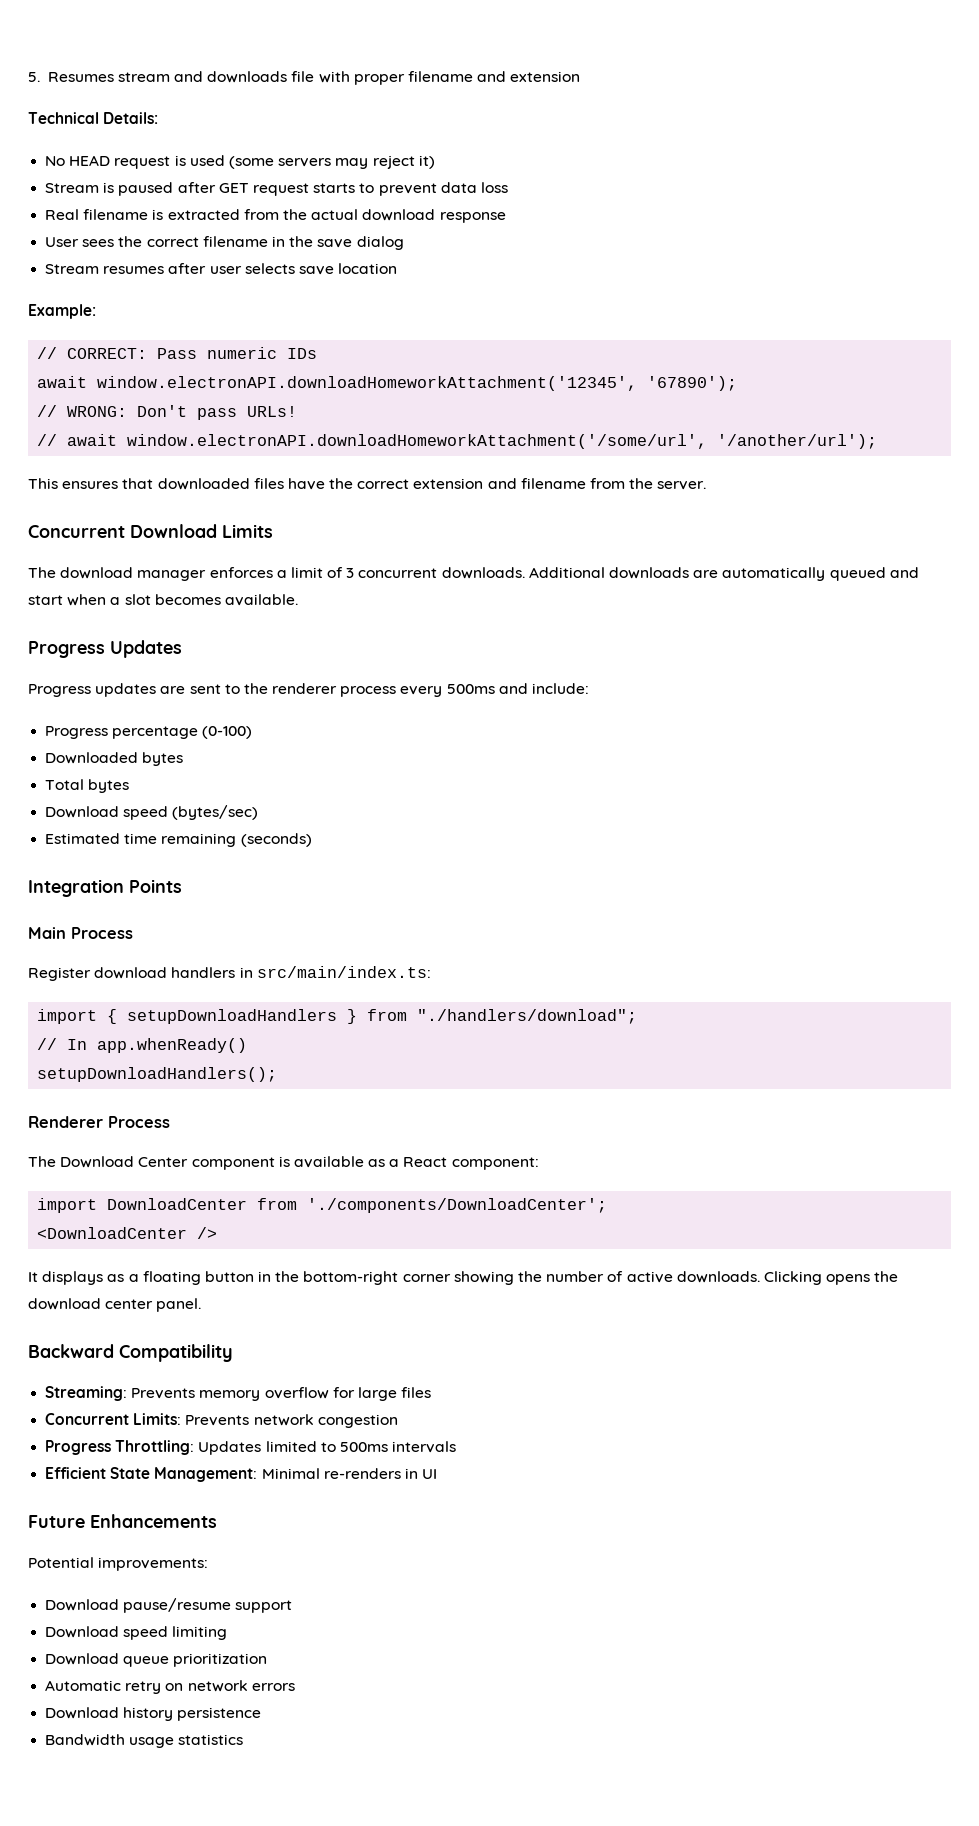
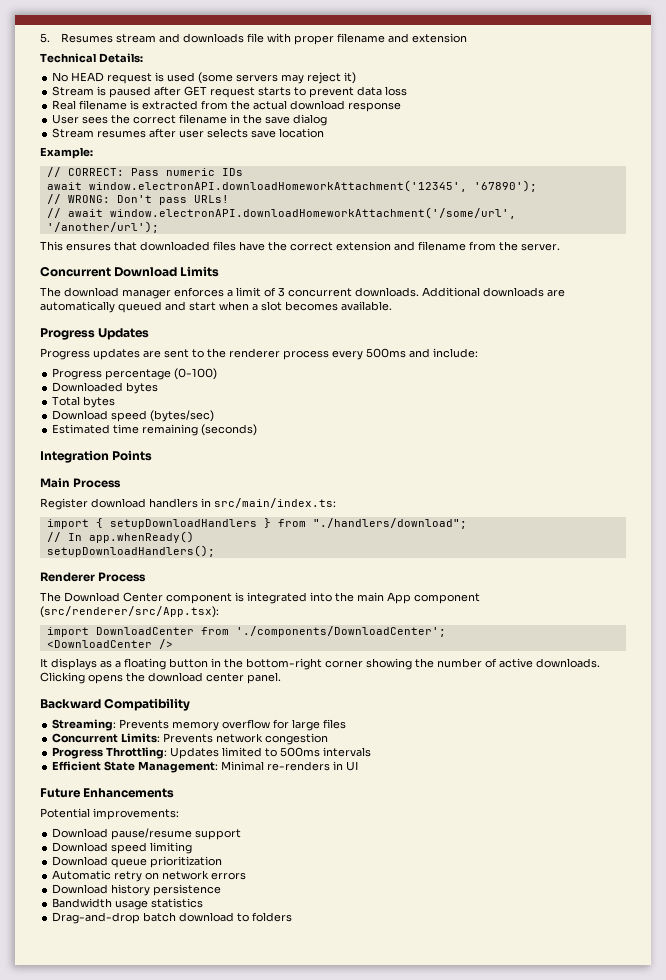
[293,1156,539,1170] available as a React component: -> [247,592,480,604] [40,606,219,618] integrated into the main App component (src/renderer/src/App.tsx):
(244, 1739) none -> [52,912,293,924] // Drag-and-drop batch download to folders

